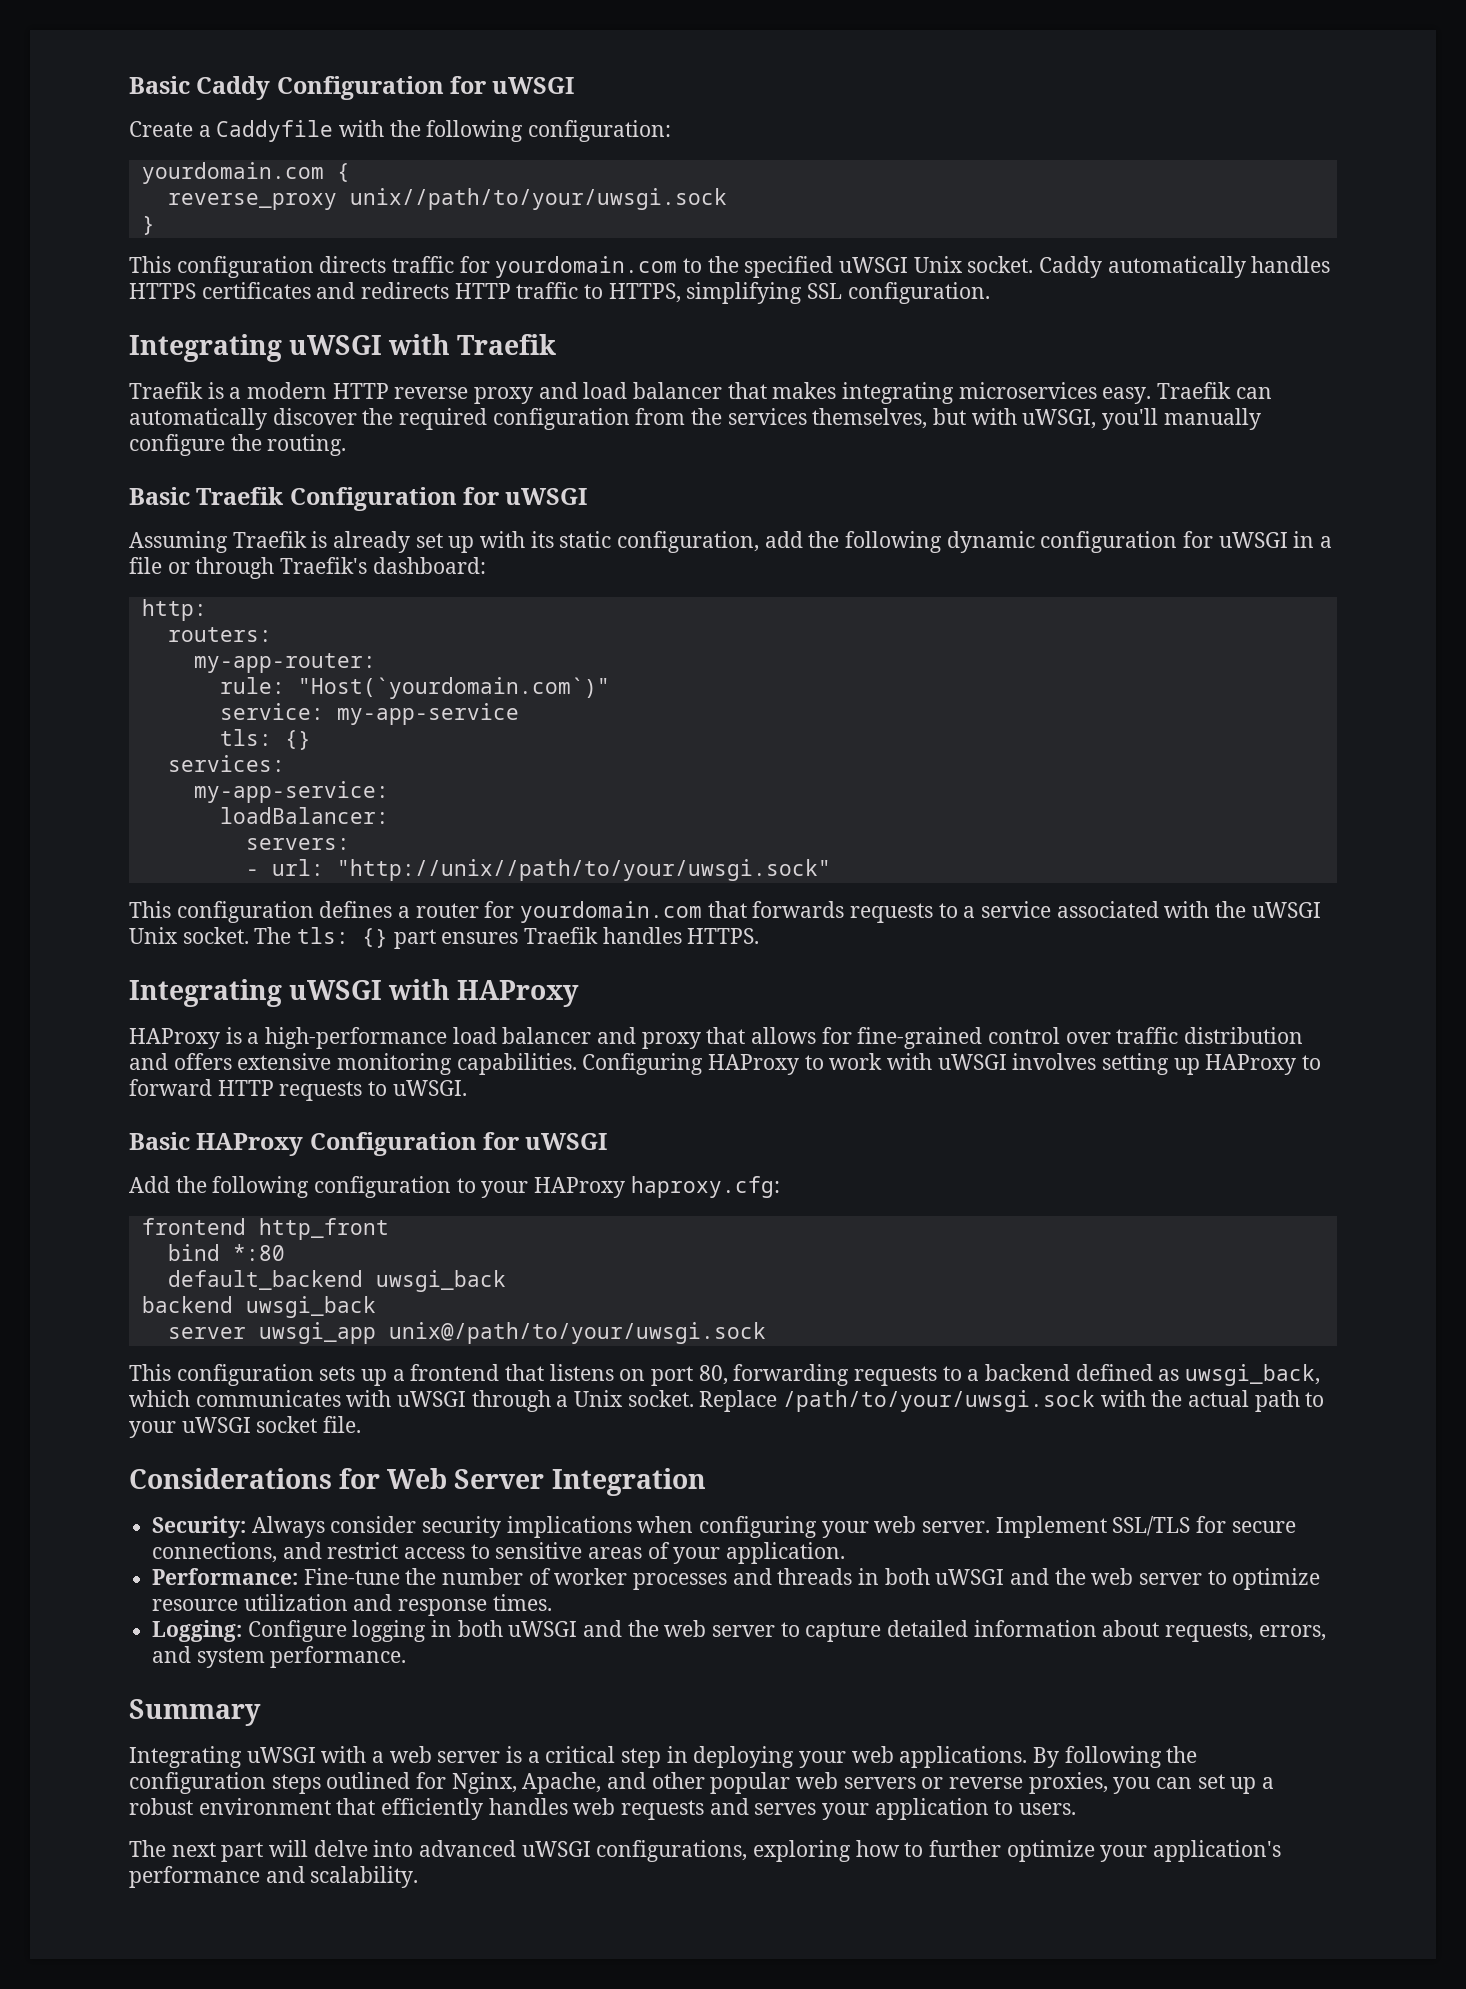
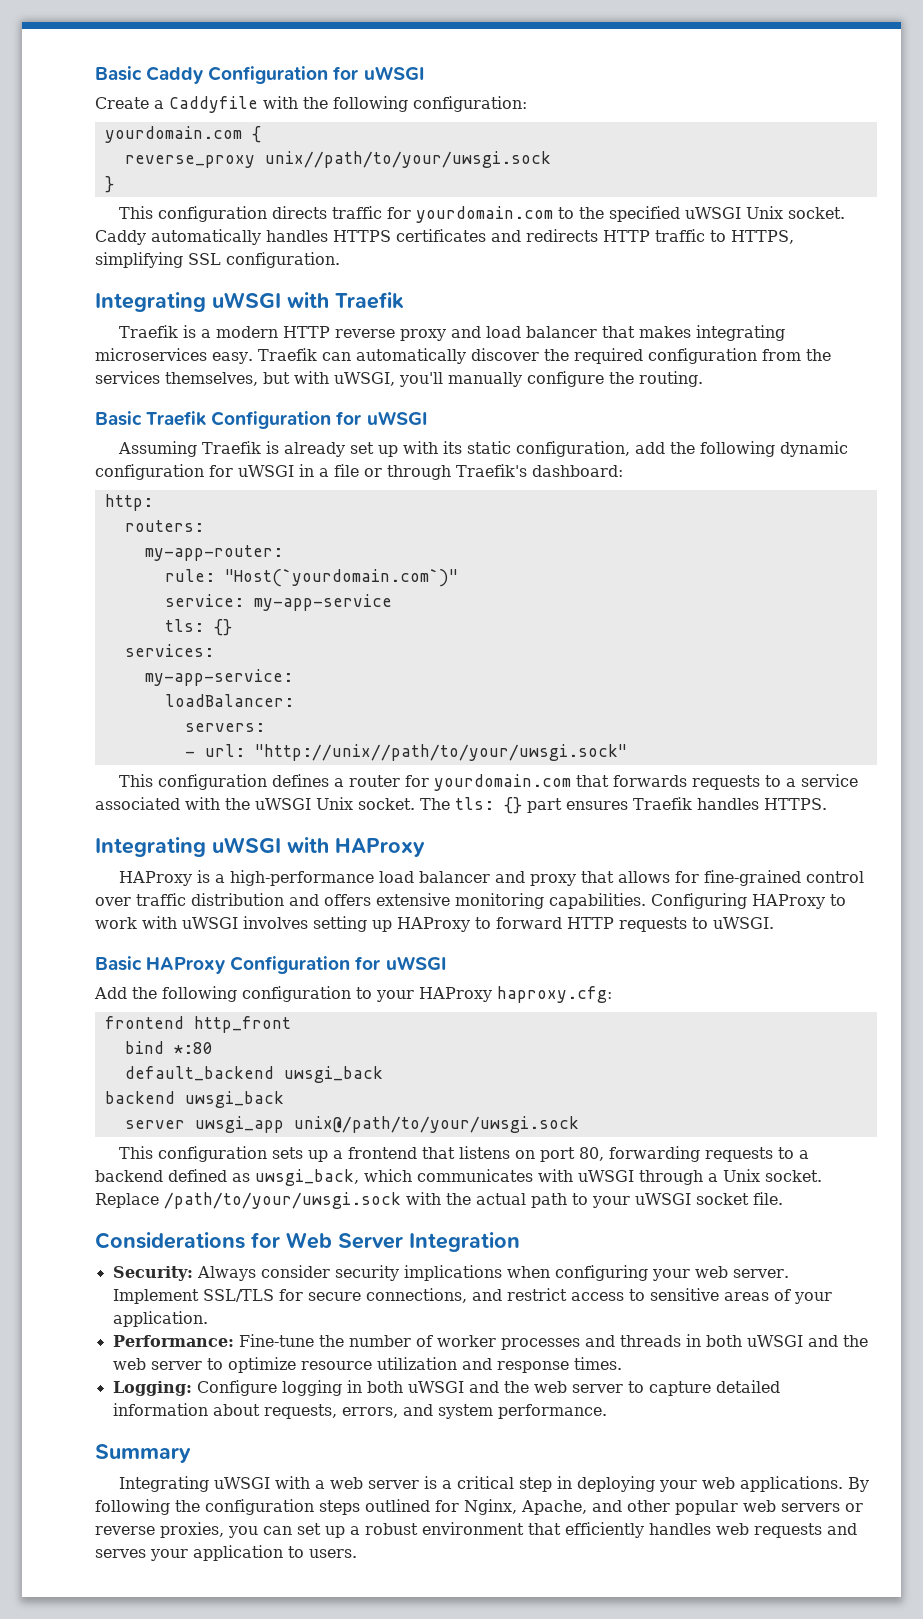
[129,1840,1282,1862] [129,1866,419,1888] // The next part will delve into advanced uWSGI configurations, exploring how to further optimize your application's performance and scalability. -> (357, 1553) none

